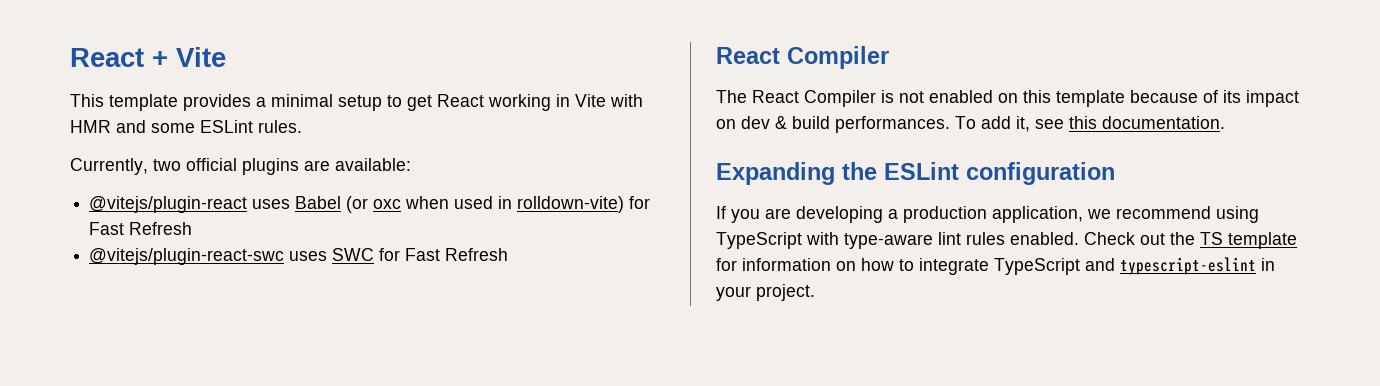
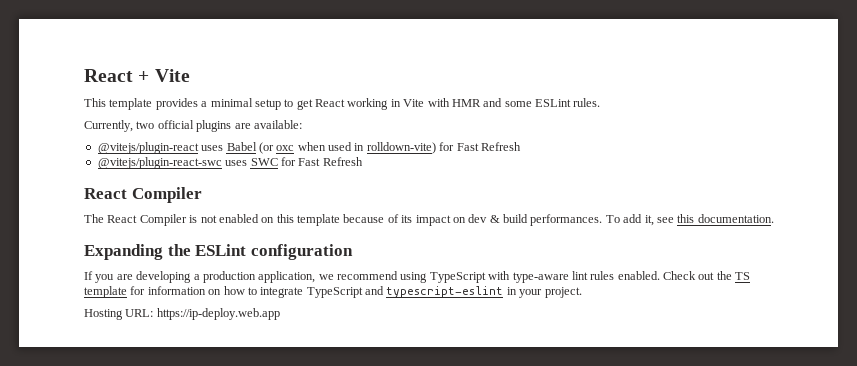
(815, 292) none -> [84,308,280,320] // Hosting URL: https://ip-deploy.web.app

